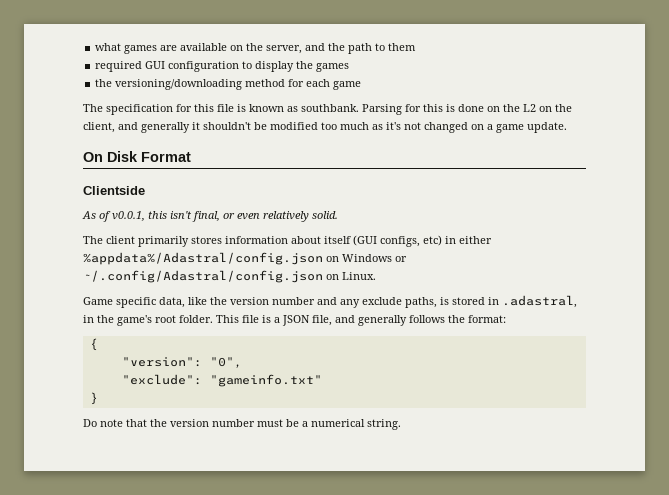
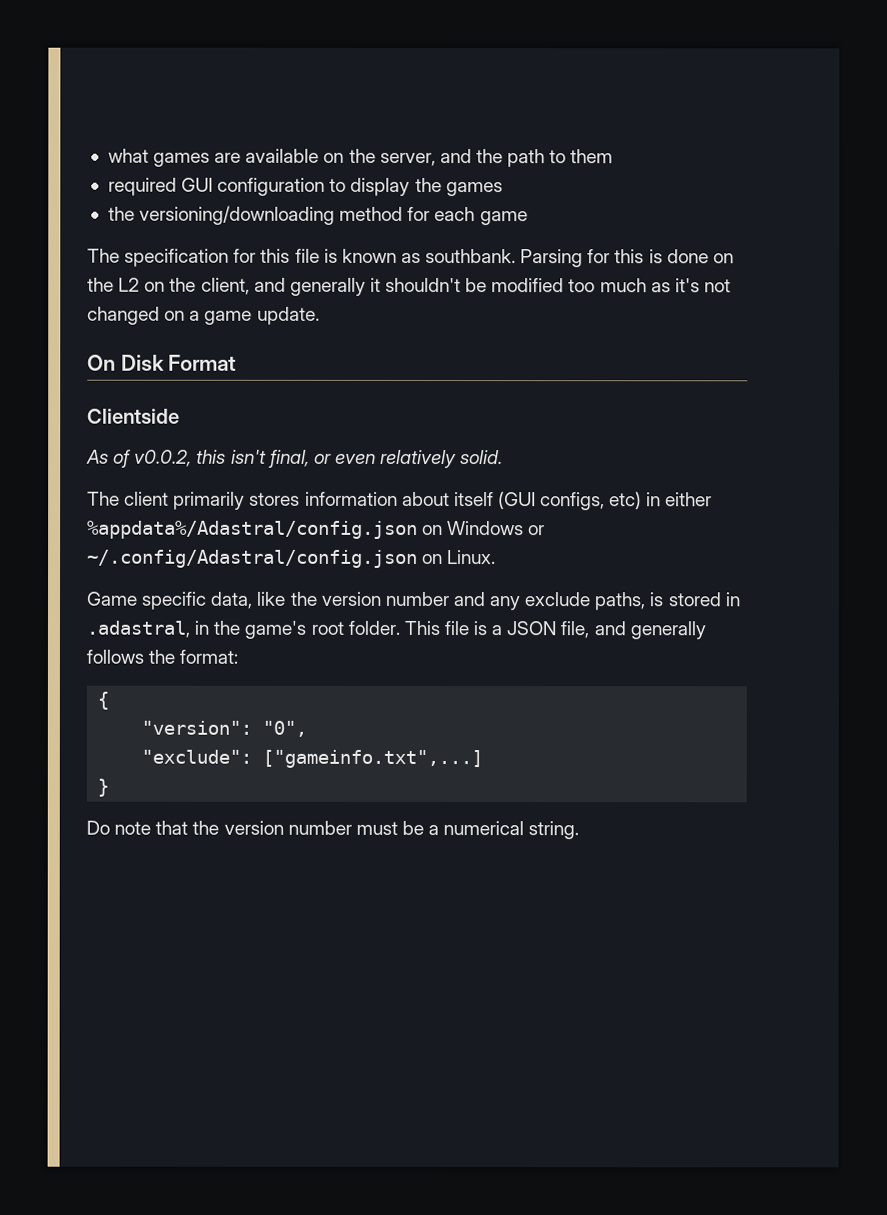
[112,211,145,222] v0.0.1, -> [134,449,193,467] v0.0.2,
[209,374,322,387] "gameinfo.txt" -> [262,749,484,769] ["gameinfo.txt",...]

